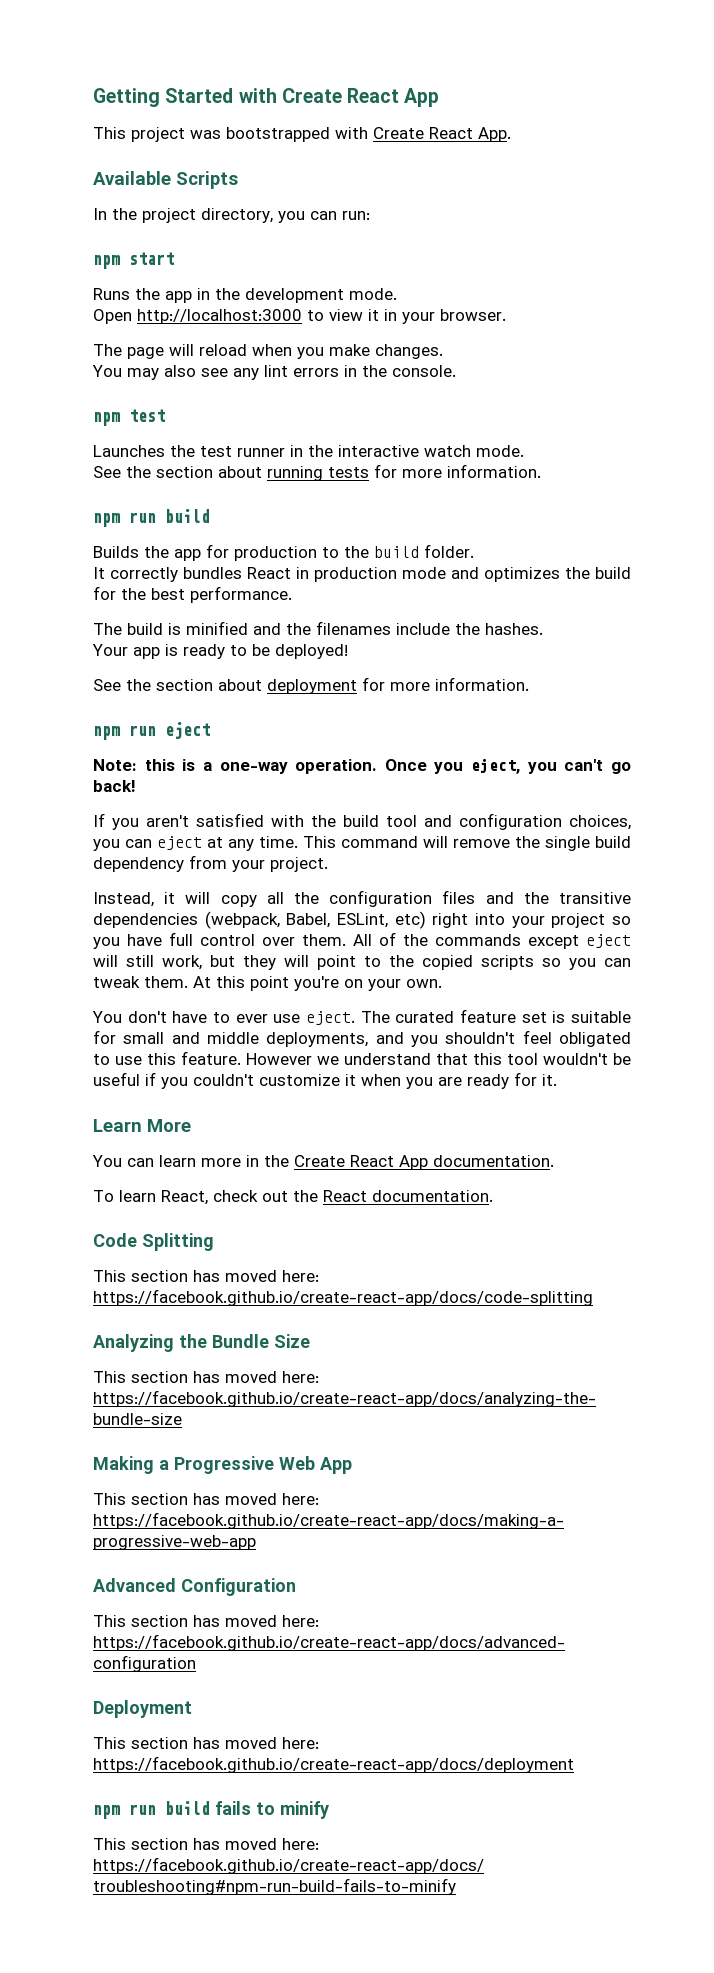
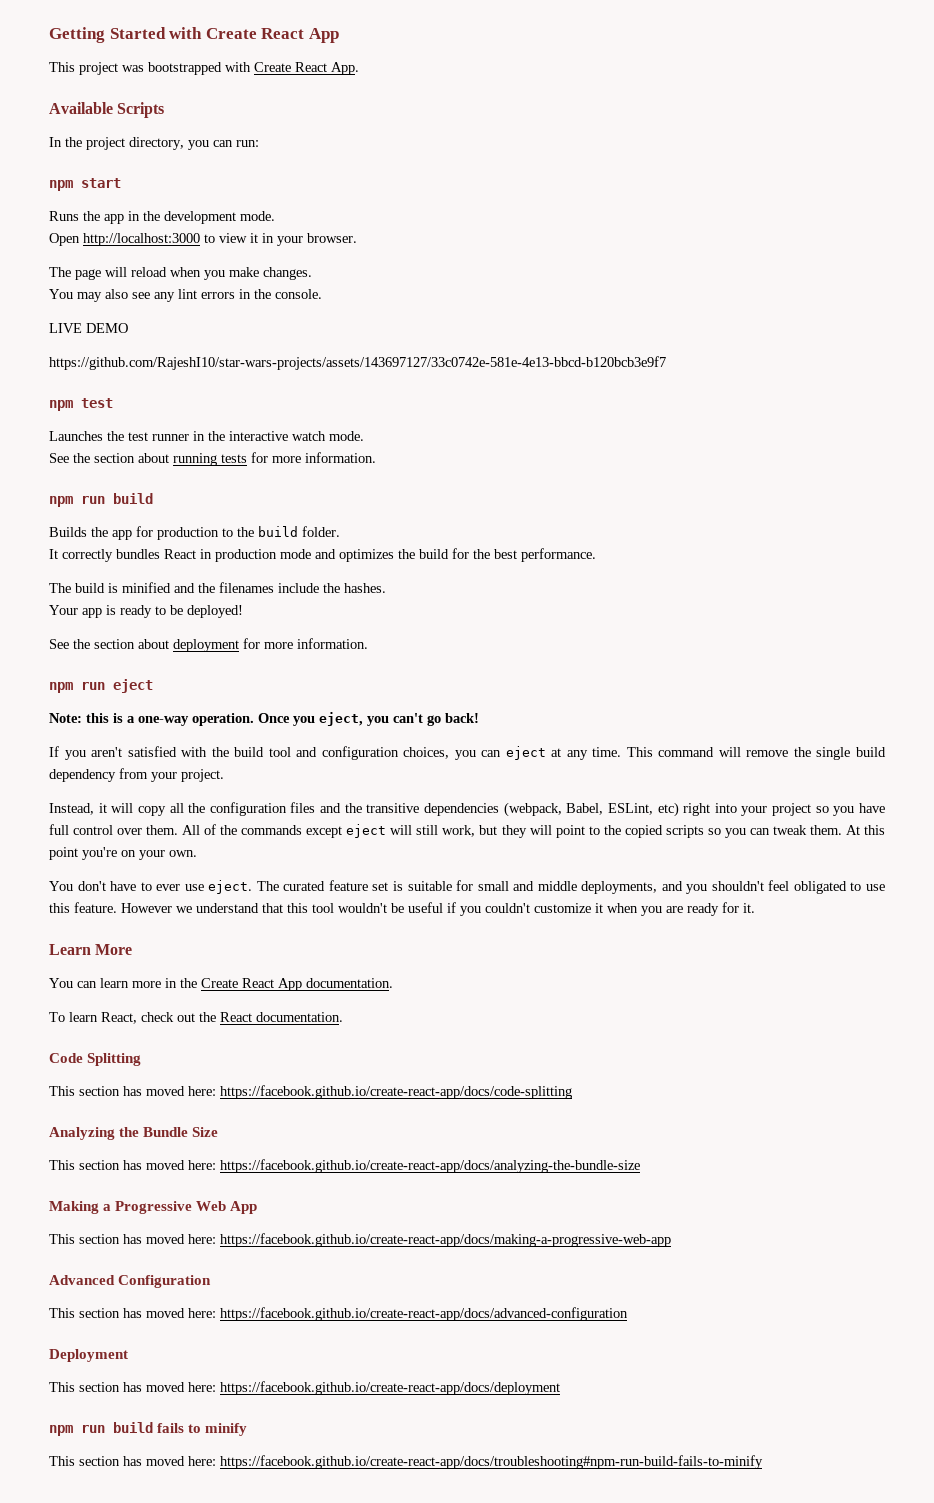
(456, 371) none -> [49,323,128,333] [49,356,666,370] // LIVE DEMO // https://github.com/RajeshI10/star-wars-projects/assets/143697127/33c0742e-581e-4e13-bbcd-b120bcb3e9f7

